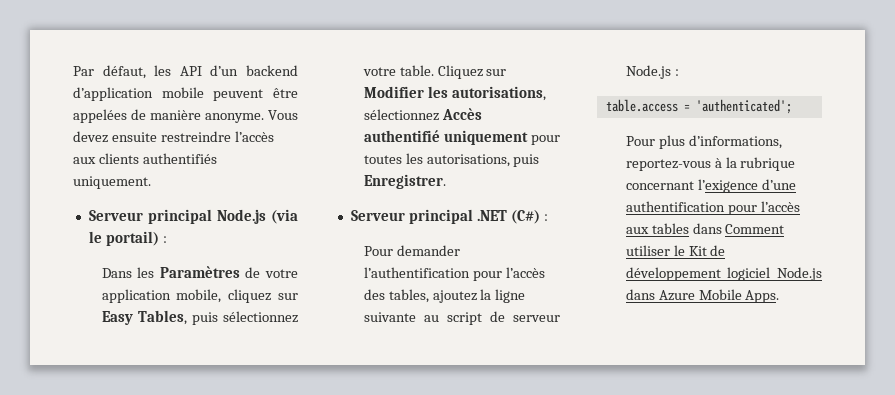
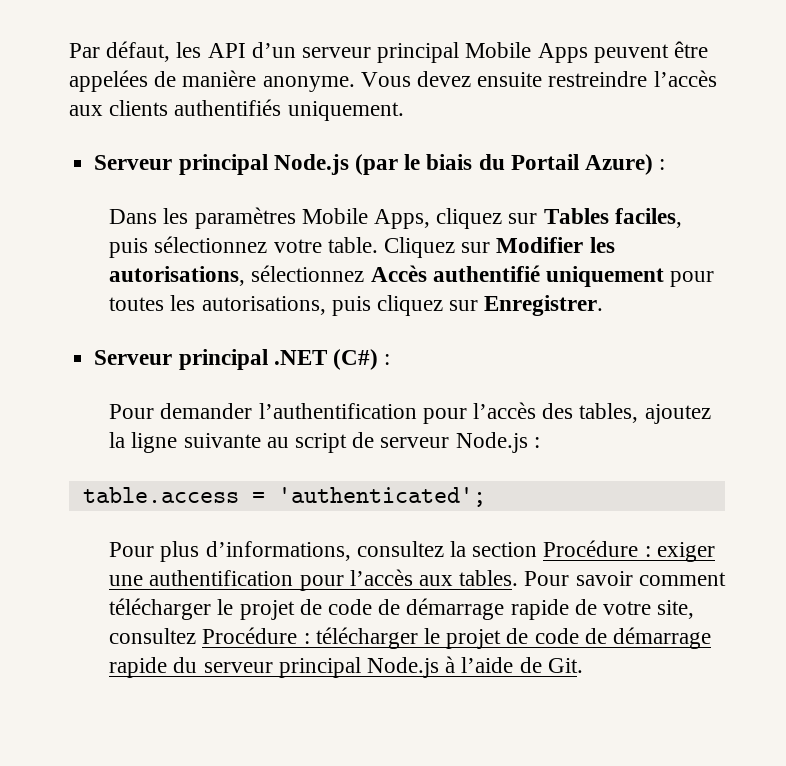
[245,65,298,76] [73,87,204,101] backend d’application mobile -> [302,42,588,63] serveur principal Mobile Apps
[271,209,298,224] [88,231,167,246] [101,266,298,278] [101,289,298,303] [101,310,187,325] (via le portail) : // Dans les Paramètres de votre application mobile, cliquez sur Easy Tables, -> [354,154,666,175] [109,207,682,229] (par le biais du Portail Azure) : // Dans les paramètres Mobile Apps, cliquez sur Tables faciles,
(540, 160) none -> [376,295,479,316] cliquez sur
[625,157,796,171] [625,179,796,193] [625,201,800,215] [625,223,785,234] [625,245,726,256] [625,267,822,281] [625,289,780,303] reportez-vous à la rubrique concernant l’exigence d’une authentification pour l’accès aux tables dans Comment utiliser le Kit de développement logiciel Node.js dans Azure Mobile Apps. -> [356,540,715,562] [109,569,726,591] [109,598,695,620] [109,627,711,649] [109,656,583,678] consultez la section Procédure : exiger une authentification pour l’accès aux tables. Pour savoir comment télécharger le projet de code de démarrage rapide de votre site, consultez Procédure : télécharger le projet de code de démarrage rapide du serveur principal Node.js à l’aide de Git.

